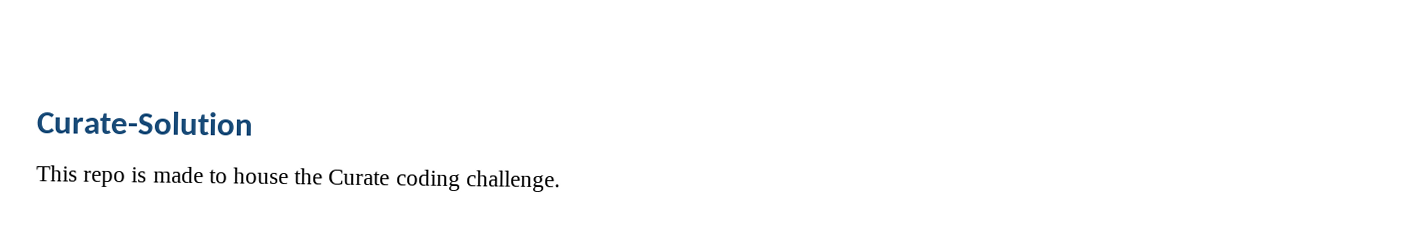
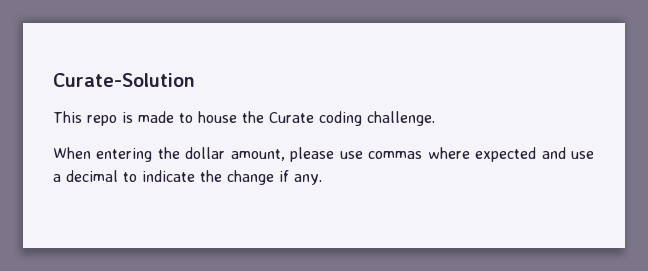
(561, 181) none -> [53,147,594,162] [53,170,322,185] // When entering the dollar amount, please use commas where expected and use a decimal to indicate the change if any.

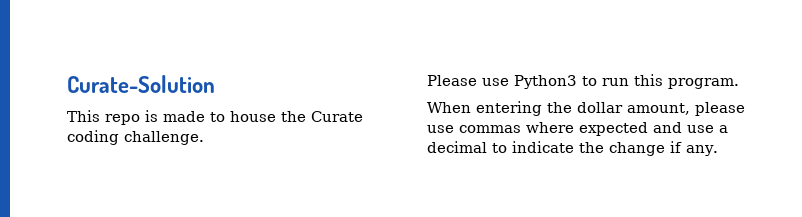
(435, 118) none -> [427,74,739,89] // Please use Python3 to run this program.

